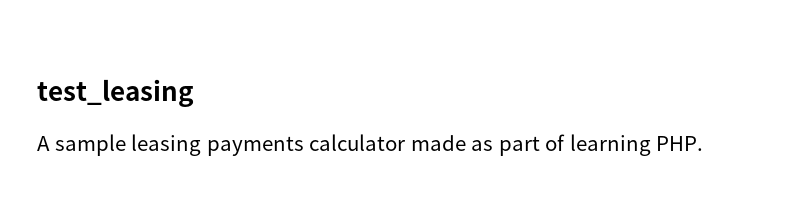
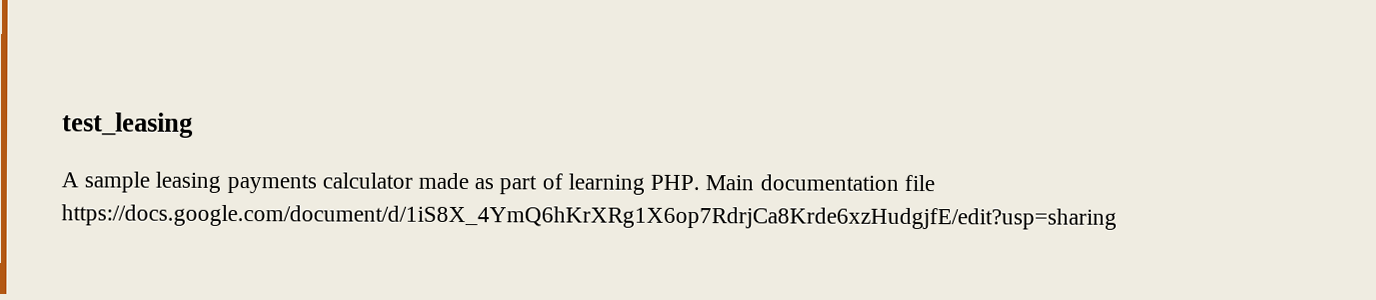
(704, 143) none -> [705,174,935,192] [61,204,1117,230] Main documentation file https://docs.google.com/document/d/1iS8X_4YmQ6hKrXRg1X6op7RdrjCa8Krde6xzHudgjfE/edit?usp=sharing

